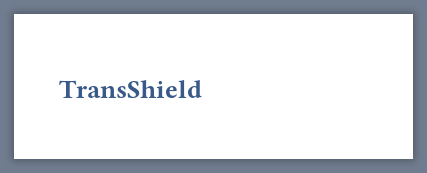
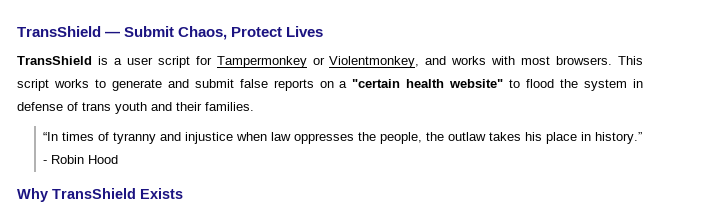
[59,80,202,98] TransShield -> [17,26,324,40] [17,56,644,68] [17,79,644,91] [17,102,254,114] [42,132,642,144] [42,155,118,164] [17,188,183,202] TransShield — Submit Chaos, Protect Lives // TransShield is a user script for Tampermonkey or Violentmonkey, and works with most browsers. This script works to generate and submit false reports on a "certain health website" to flood the system in defense of trans youth and their families. // “In times of tyranny and injustice when law oppresses the people, the outlaw takes his place in history.” - Robin Hood // Why TransShield Exists

